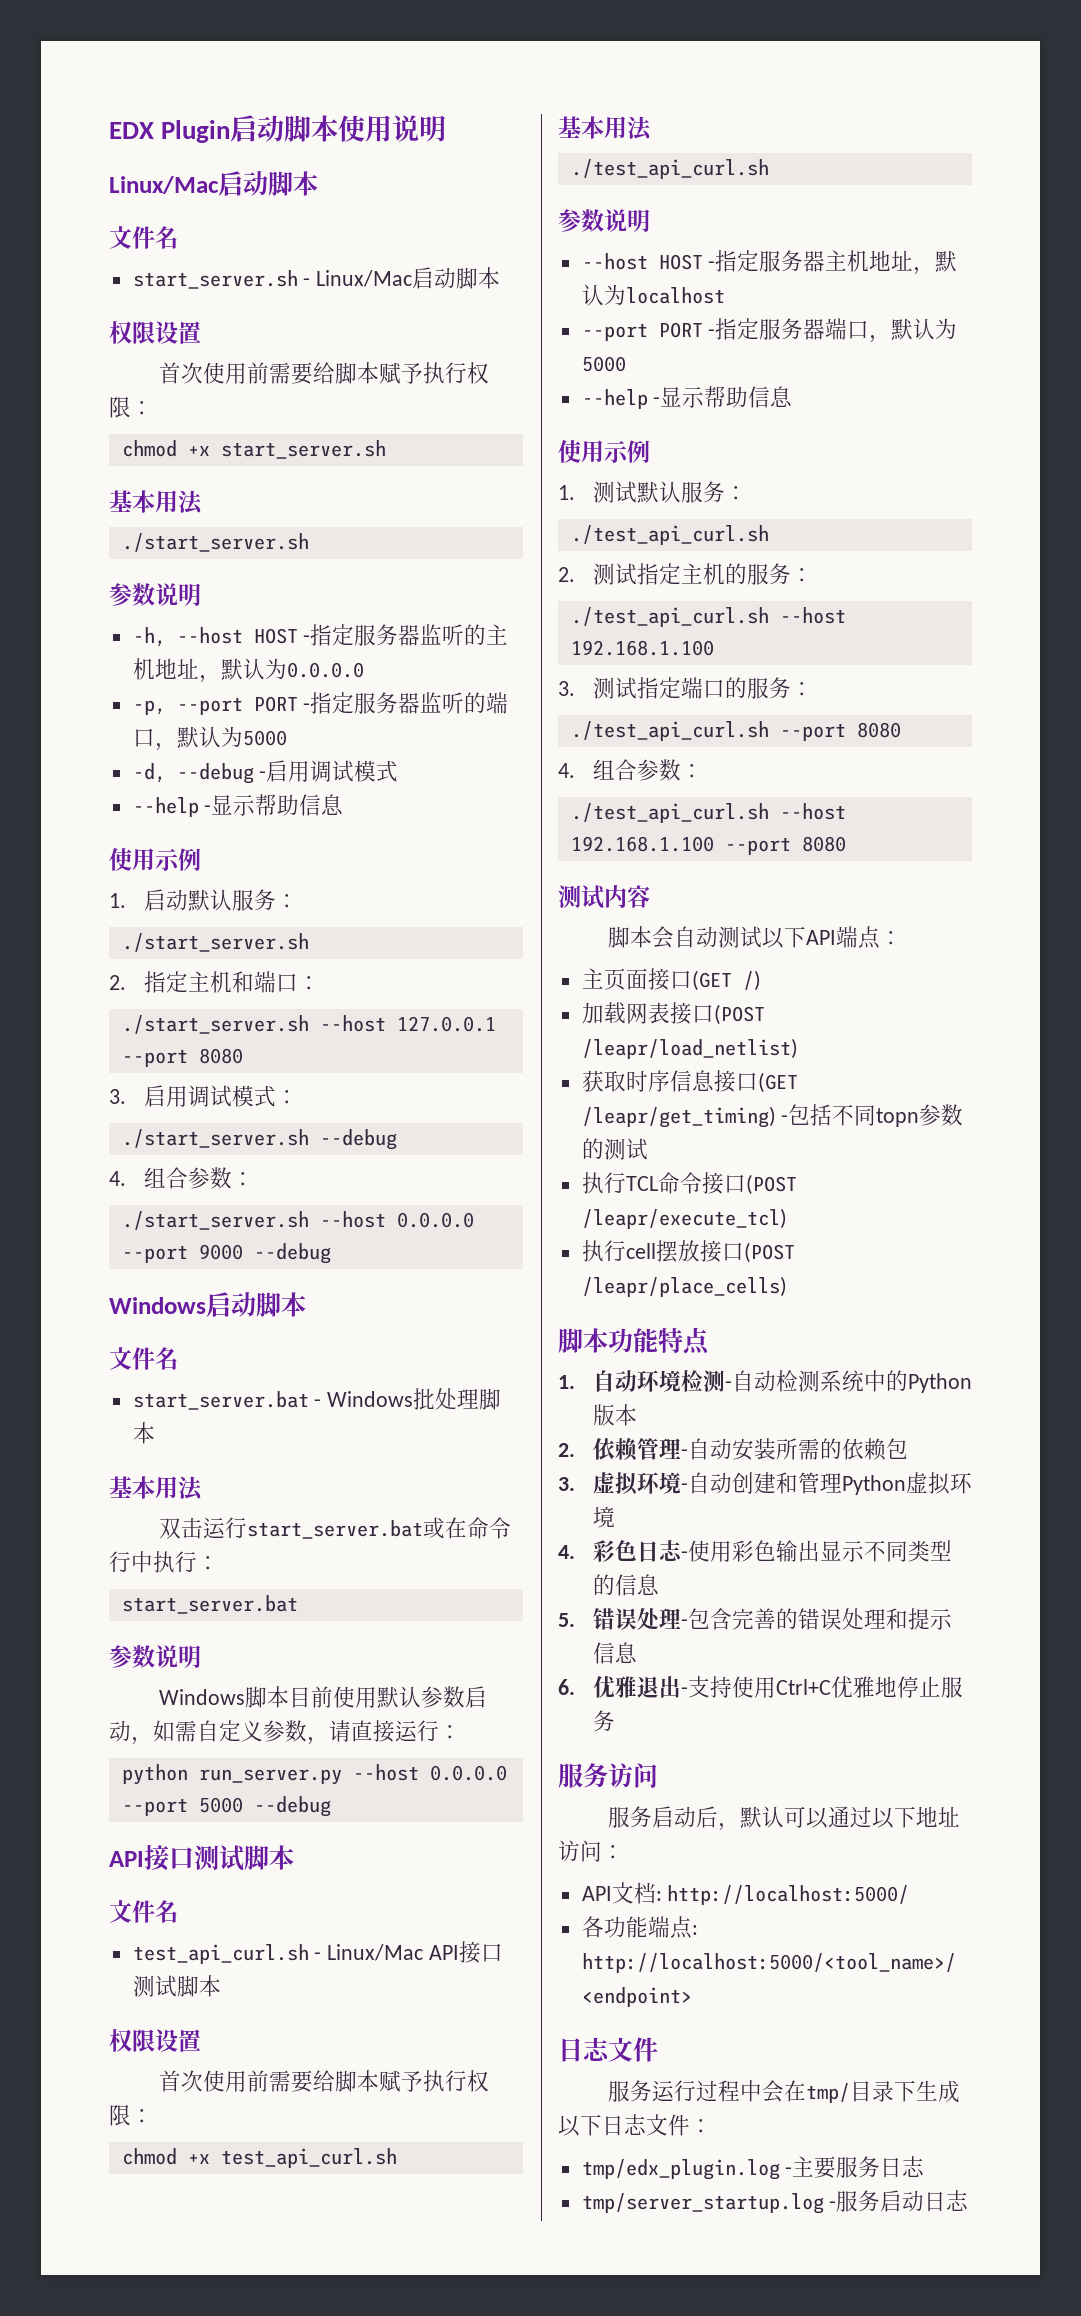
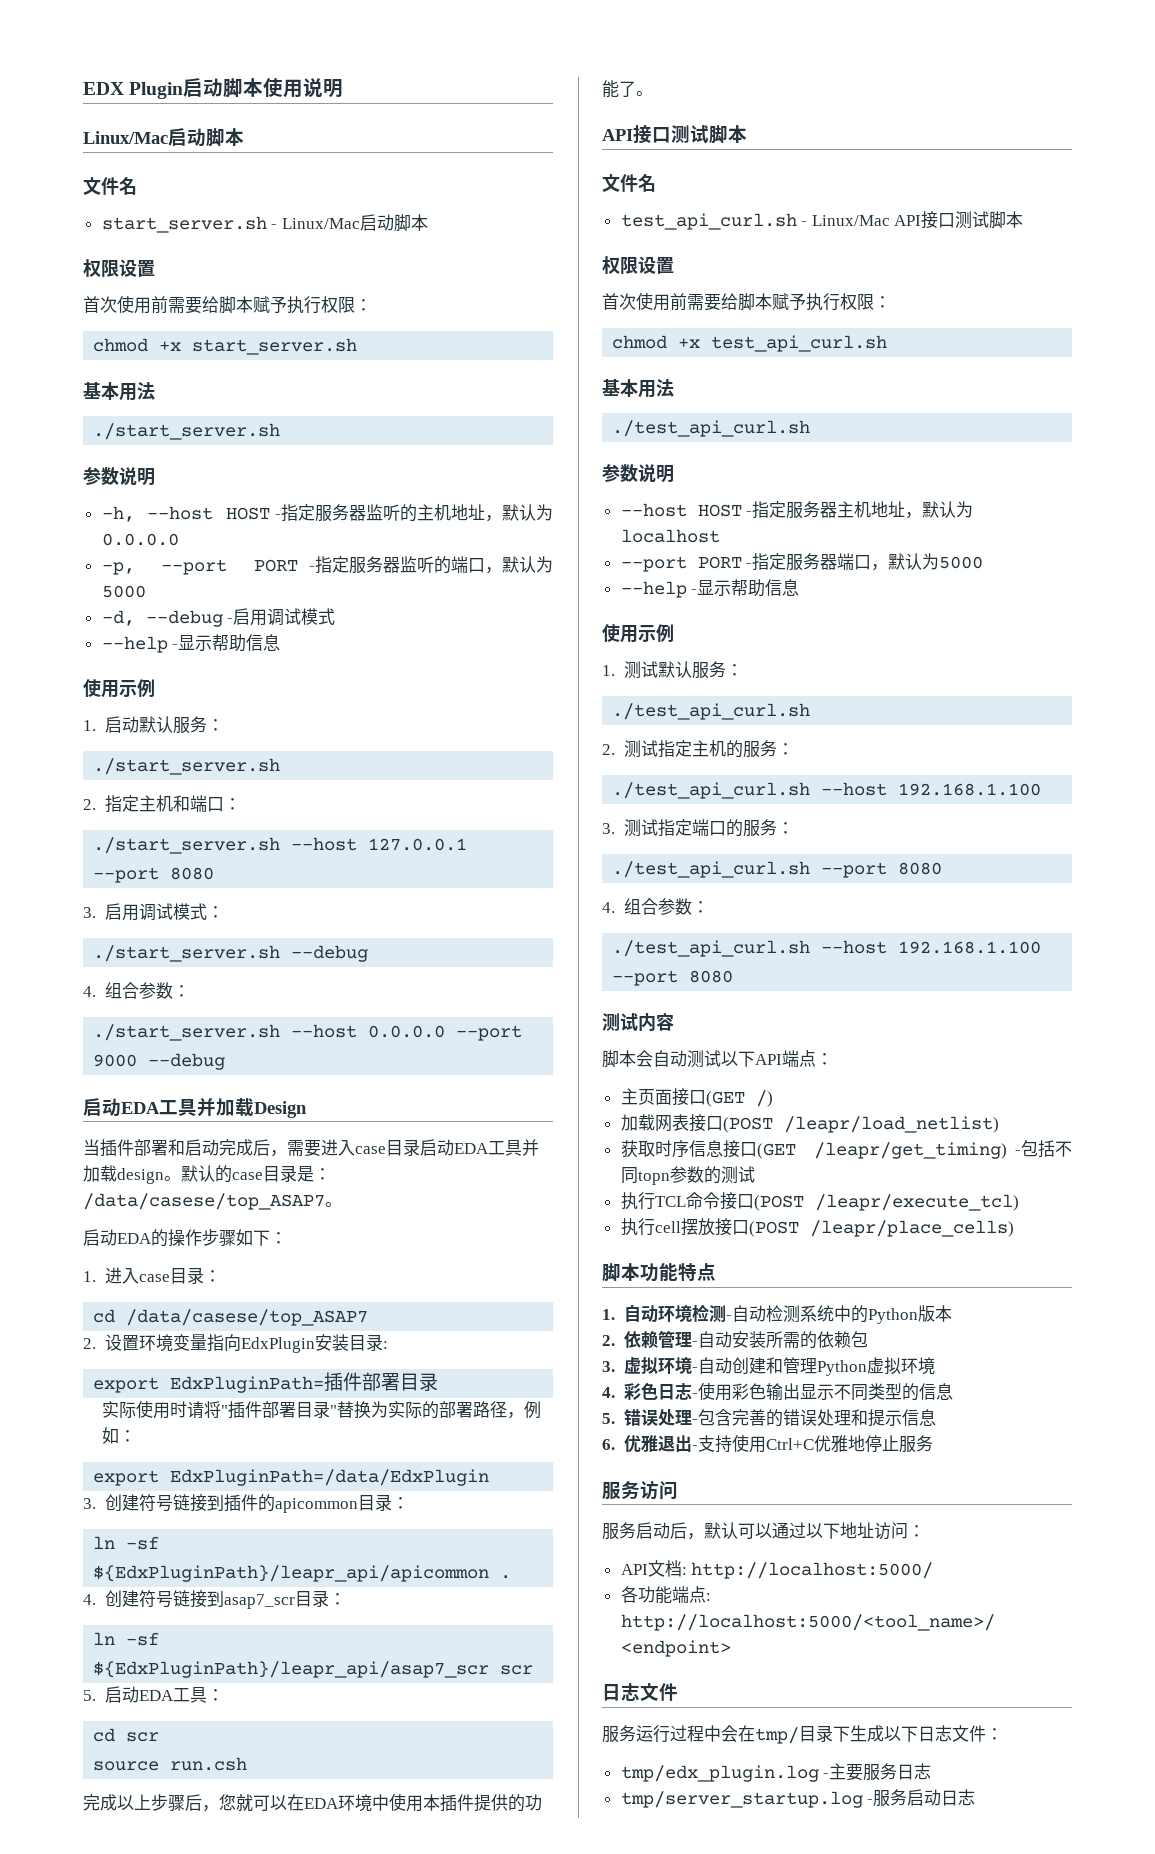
[109,1292,306,1317] [109,1347,178,1370] [132,1388,502,1410] [132,1422,155,1444] [109,1476,203,1501] [158,1517,511,1539] [109,1551,219,1573] [121,1595,298,1614] [109,1645,201,1668] [158,1686,487,1708] [109,1720,461,1745] [121,1764,507,1785] [121,1796,331,1817] Windows启动脚本 // 文件名 // start_server.bat - Windows批处理脚本 // 基本用法 // 双击运行start_server.bat或在命令行中执行： // start_server.bat // 参数说明 // Windows脚本目前使用默认参数启动，如需自定义参数，请直接运行： // python run_server.py --host 0.0.0.0 --port 5000 --debug -> [83,1097,307,1118] [83,1139,539,1157] [83,1165,331,1184] [83,1193,342,1210] [83,1229,287,1247] [83,1267,221,1284] [93,1309,369,1326] [83,1334,388,1353] [93,1372,439,1393] [102,1400,542,1419] [102,1427,137,1444] [93,1469,490,1486] [83,1494,409,1513] [93,1536,160,1550] [93,1565,512,1582] [83,1590,346,1609] [93,1632,160,1646] [93,1661,534,1678] [83,1686,224,1703] [93,1728,160,1742] [93,1757,248,1771] [83,1793,542,1812] [602,80,653,98] 启动EDA工具并加载Design // 当插件部署和启动完成后，需要进入case目录启动EDA工具并加载design。默认的case目录是：/data/casese/top_ASAP7。 // 启动EDA的操作步骤如下： // 1.进入case目录： // cd /data/casese/top_ASAP7 // 2.设置环境变量指向EdxPlugin安装目录: // export EdxPluginPath=插件部署目录 // 实际使用时请将"插件部署目录"替换为实际的部署路径，例如： // export EdxPluginPath=/data/EdxPlugin // 3.创建符号链接到插件的apicommon目录： // ln -sf ${EdxPluginPath}/leapr_api/apicommon . // 4.创建符号链接到asap7_scr目录： // ln -sf ${EdxPluginPath}/leapr_api/asap7_scr scr // 5.启动EDA工具： // cd scr // source run.csh // 完成以上步骤后，您就可以在EDA环境中使用本插件提供的功能了。

